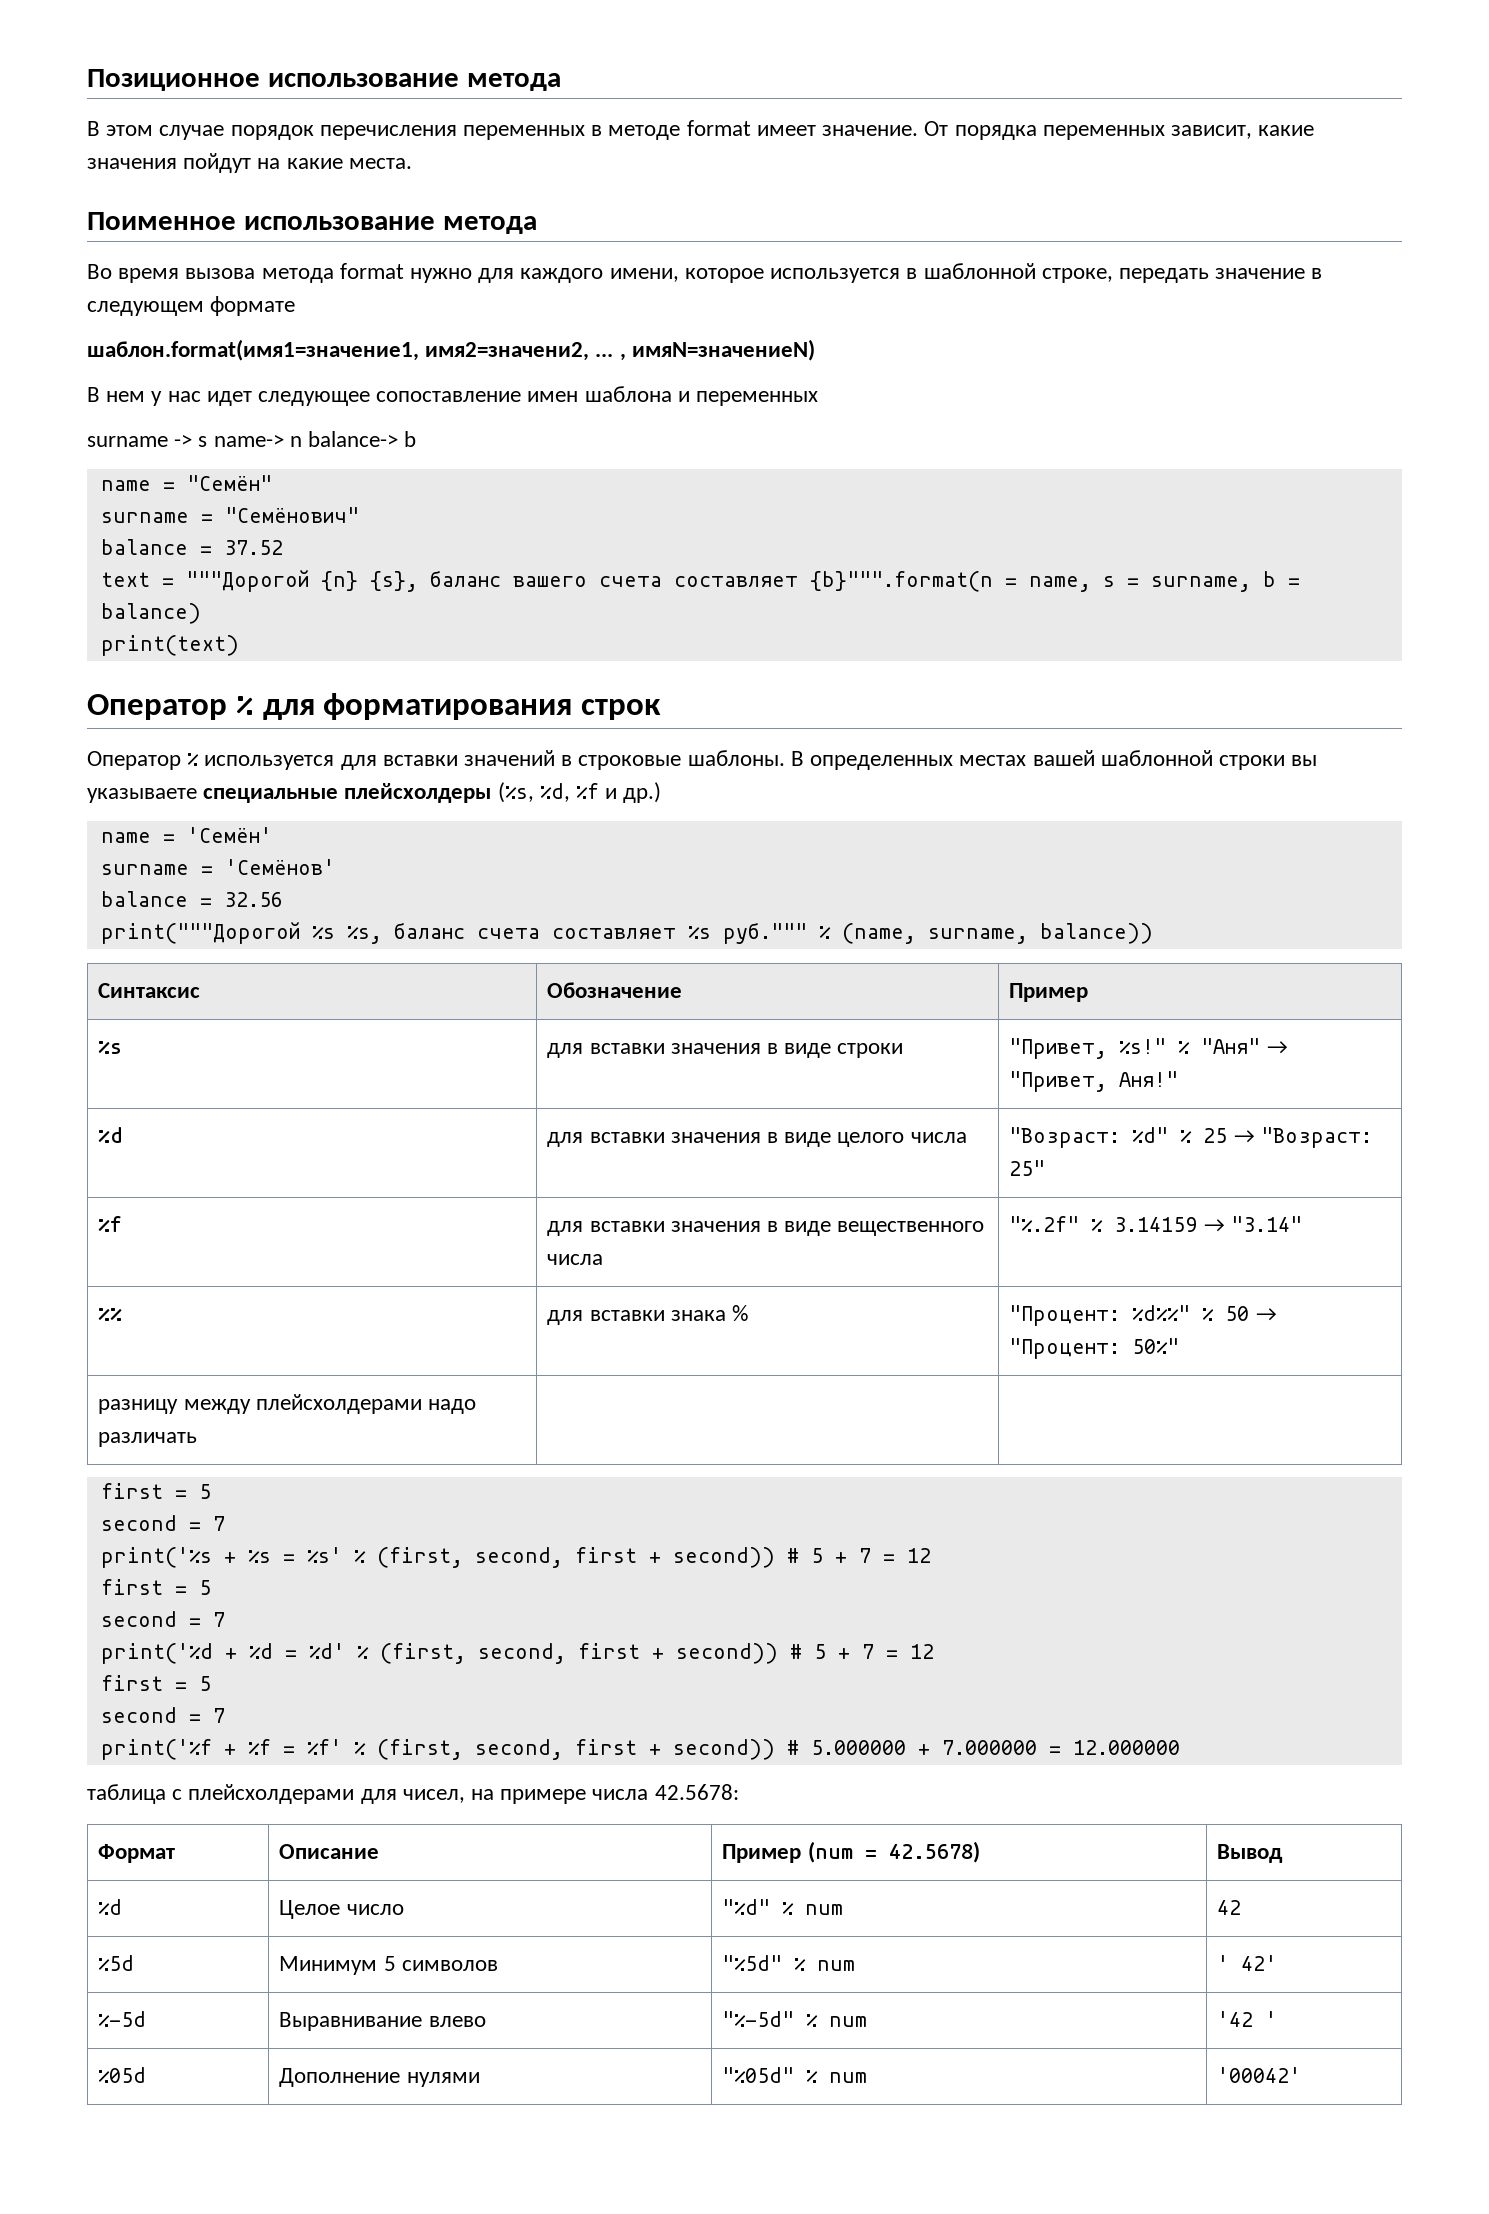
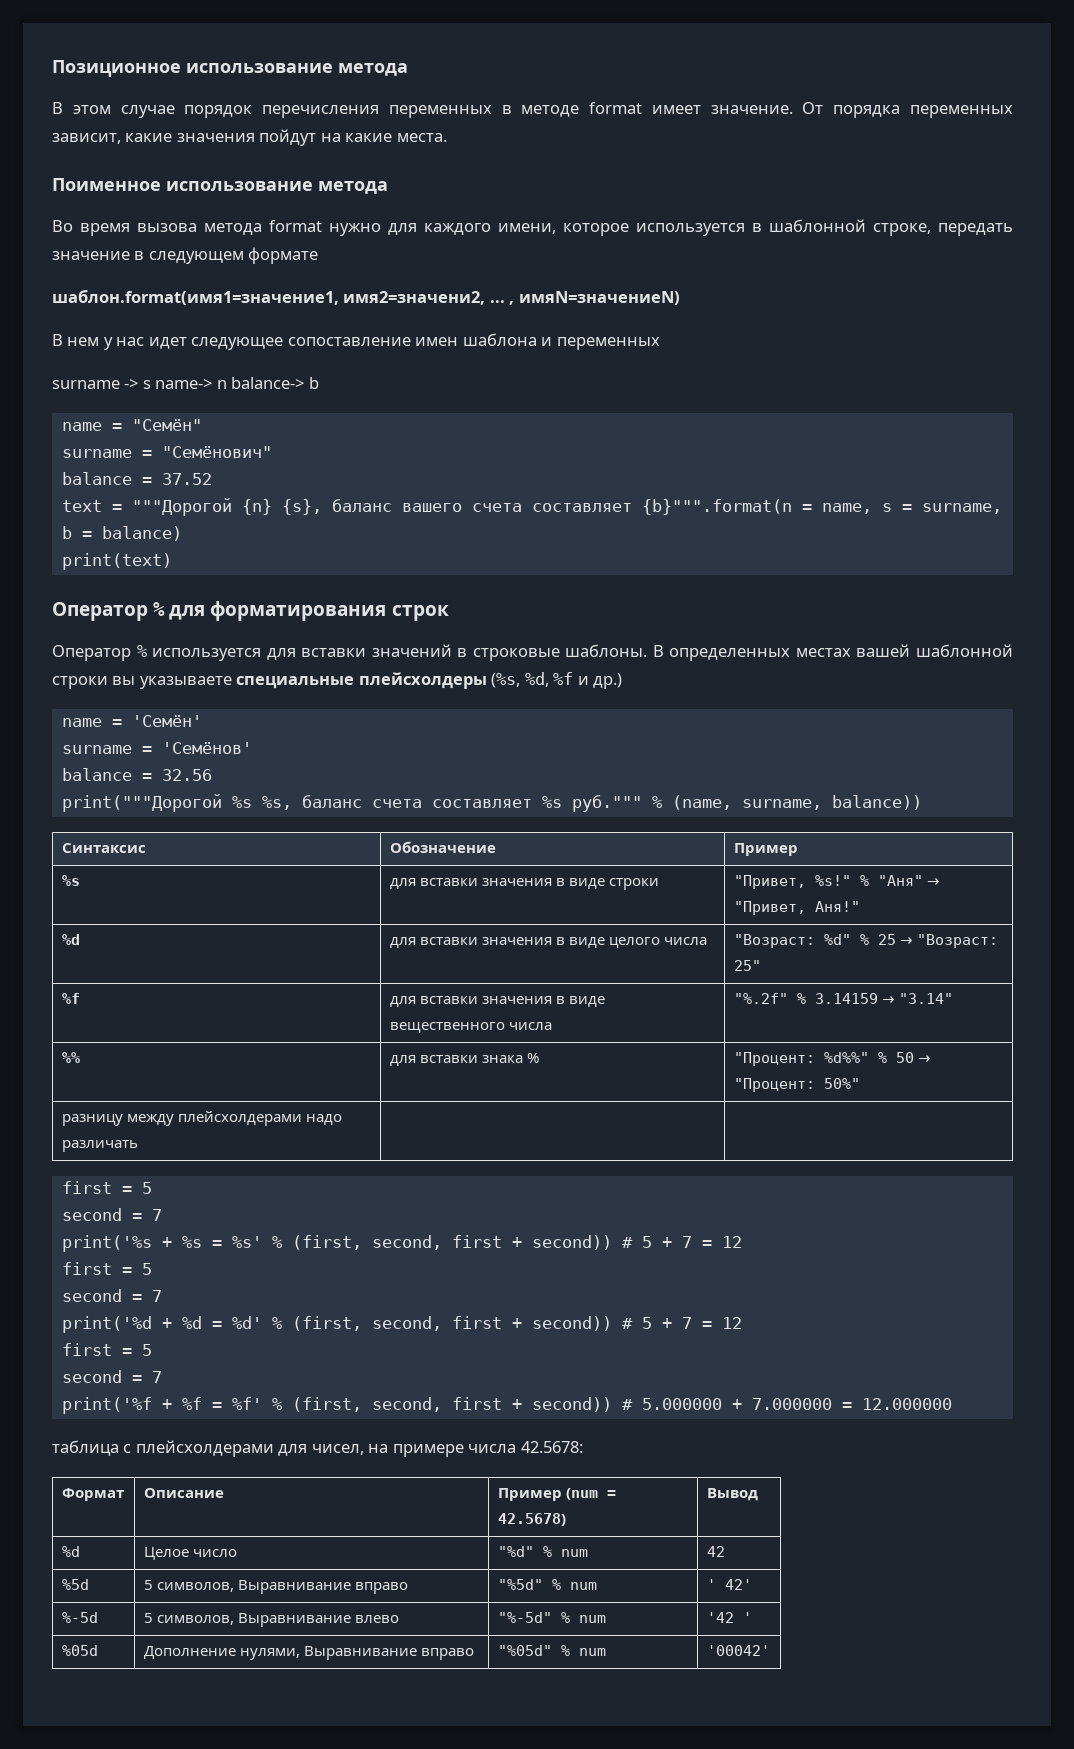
[279,1956,498,1975] Минимум 5 символов -> [143,1580,408,1594] 5 символов, Выравнивание вправо
(147, 2019) none -> [143,1613,234,1625] 5 символов,
[406,2072,480,2087] нулями -> [239,1646,474,1660] нулями, Выравнивание вправо

